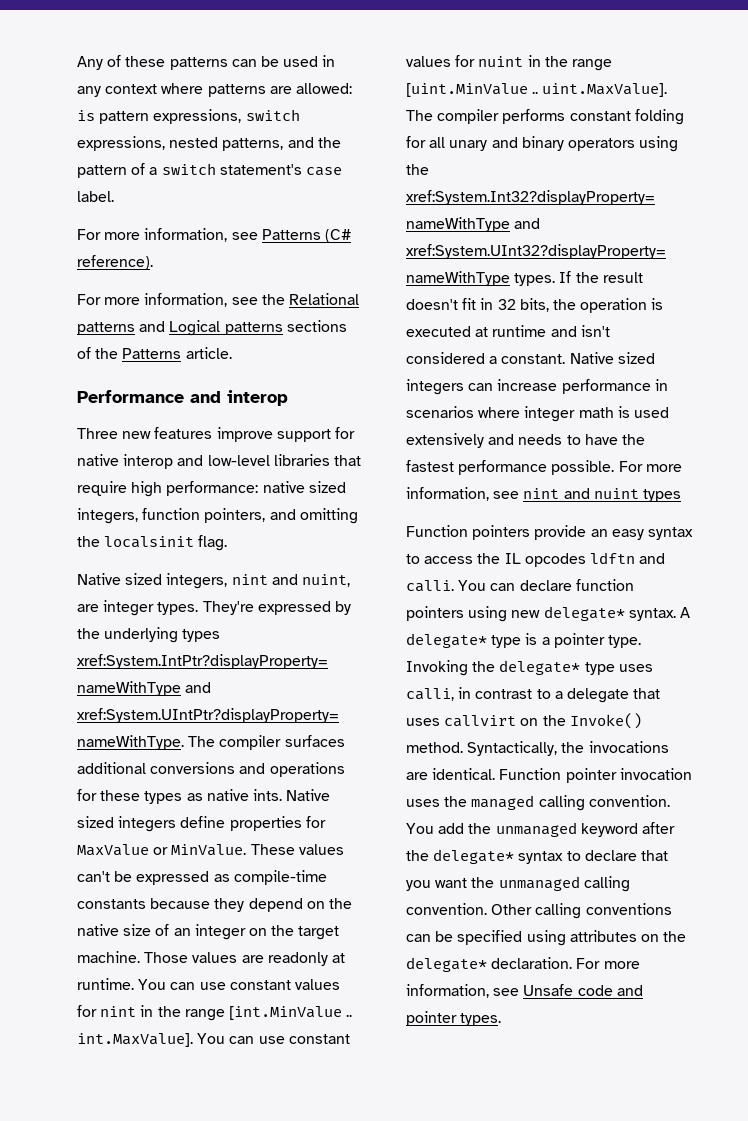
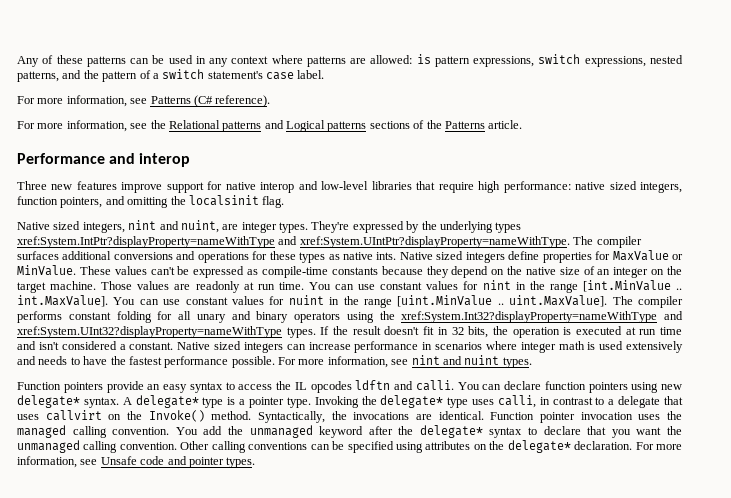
[77,978,134,990] runtime. -> [257,282,304,290] run time.
[492,325,547,337] runtime -> [639,327,682,335] run time
[642,489,681,502] types -> [502,357,532,368] types.

